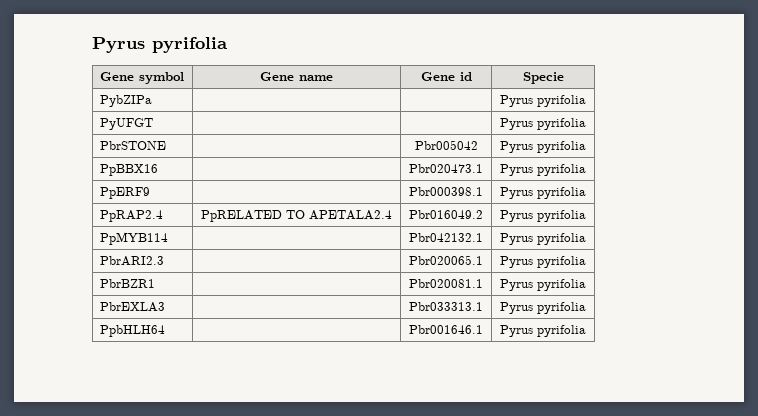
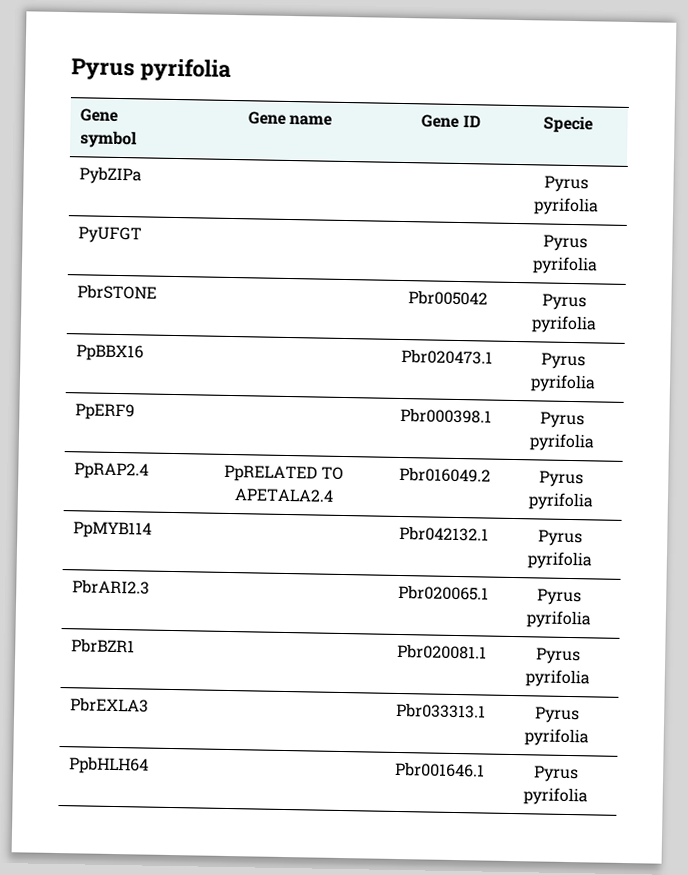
[459,72,472,81] id -> [462,115,481,128] ID

